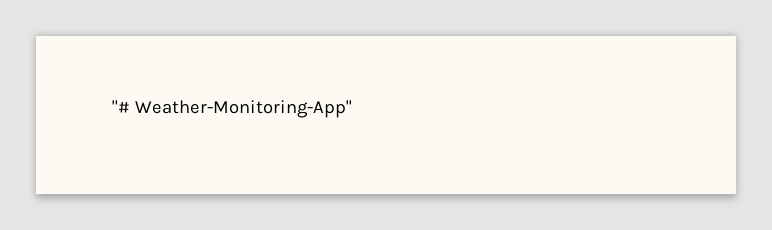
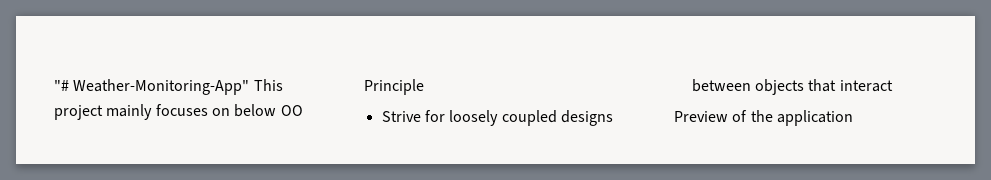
(352, 109) none -> [253,79,283,91] [54,104,303,120] [364,79,424,95] [381,110,613,126] [691,79,893,95] [674,110,853,126] This project mainly focuses on below OO Principle // Strive for loosely coupled designs between objects that interact // Preview of the application

